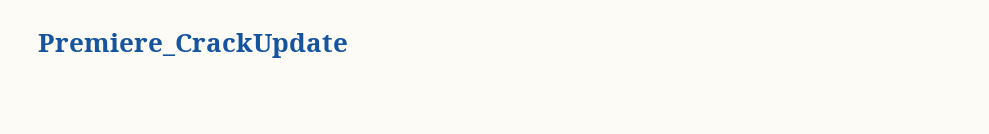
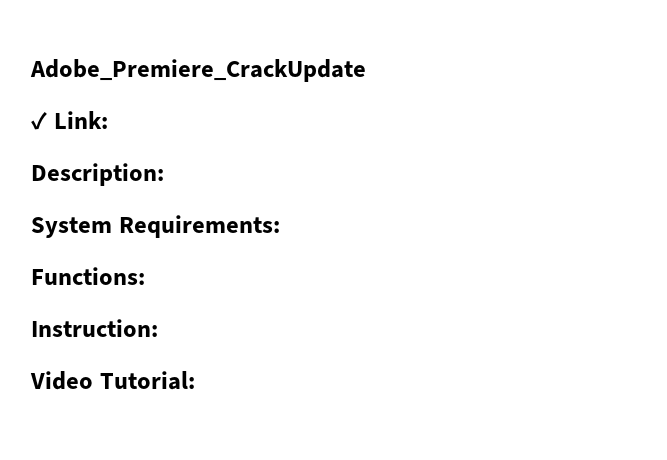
[38,33,348,58] Premiere_CrackUpdate -> [30,59,366,82] [31,111,108,130] [31,163,164,186] [31,215,280,238] [31,267,145,285] [31,319,158,337] [30,371,195,390] Adobe_Premiere_CrackUpdate // ✓ Link: // Description: // System Requirements: // Functions: // Instruction: // Video Tutorial:

